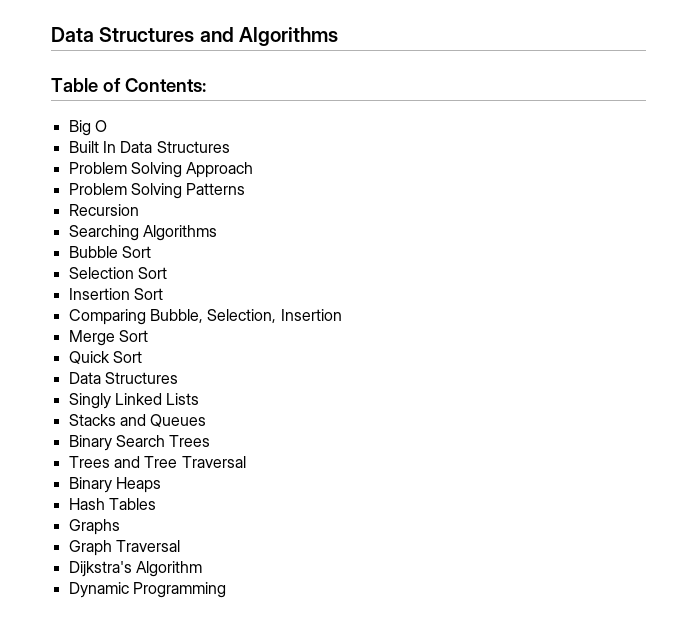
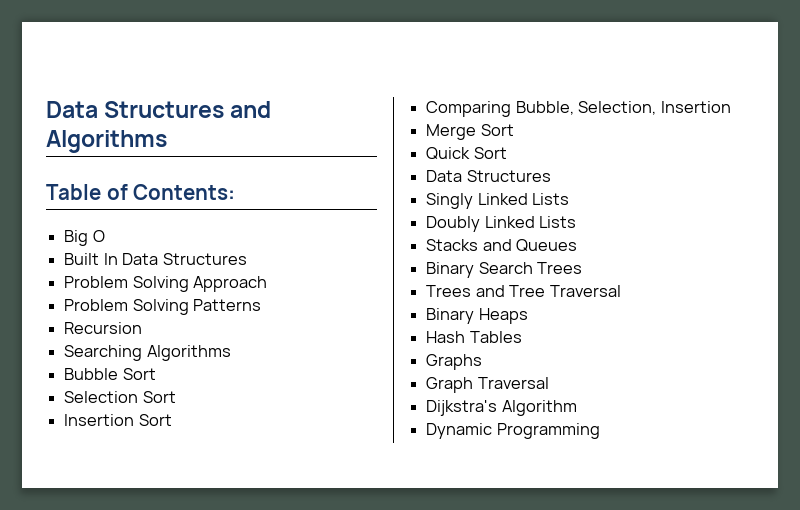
(200, 399) none -> [426,216,577,232] // Doubly Linked Lists

